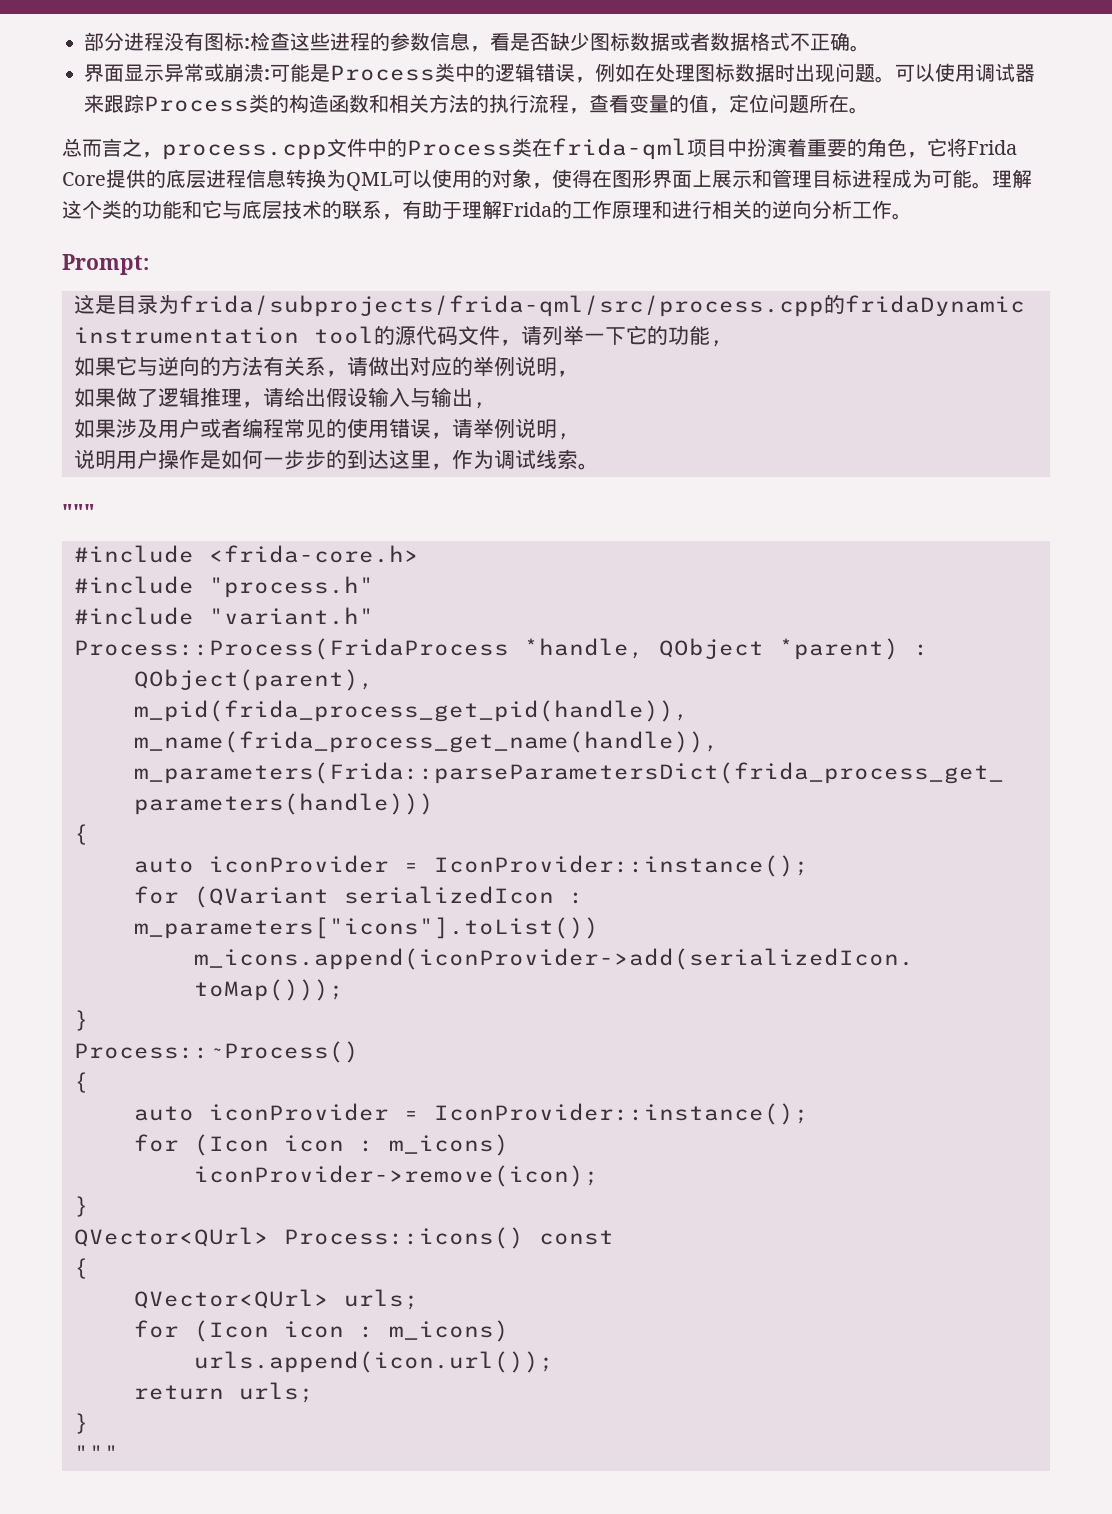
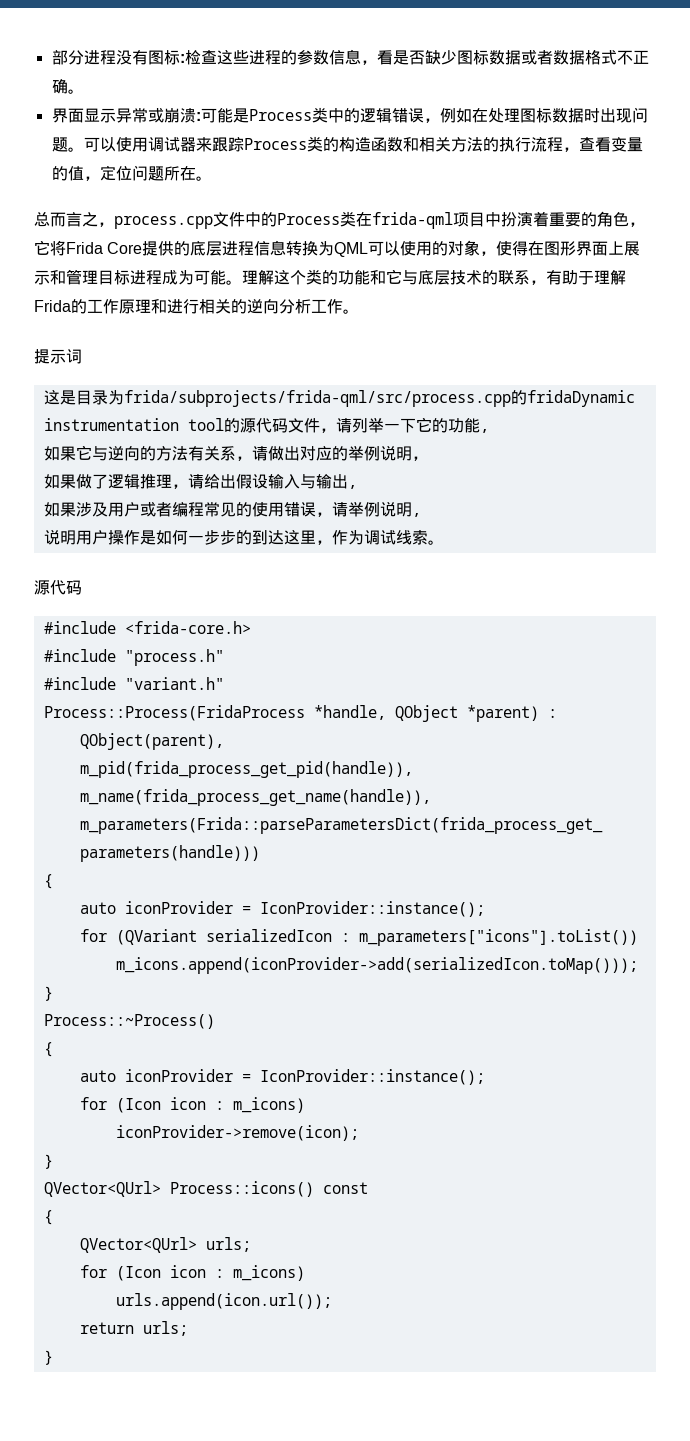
[62,254,149,275] Prompt: -> [34,349,82,364] 提示词
[62,504,95,520] """ -> [34,580,82,595] 源代码
[74,1445,119,1461] // """ -> (53, 1357) none

